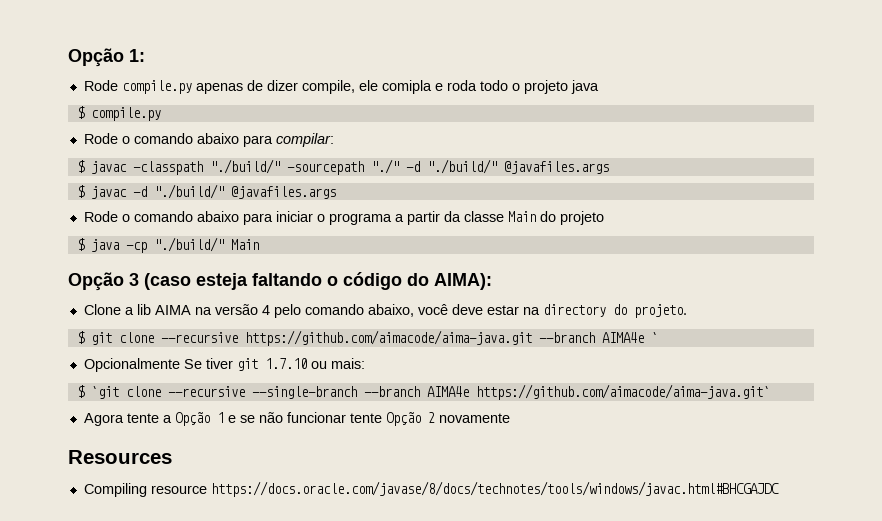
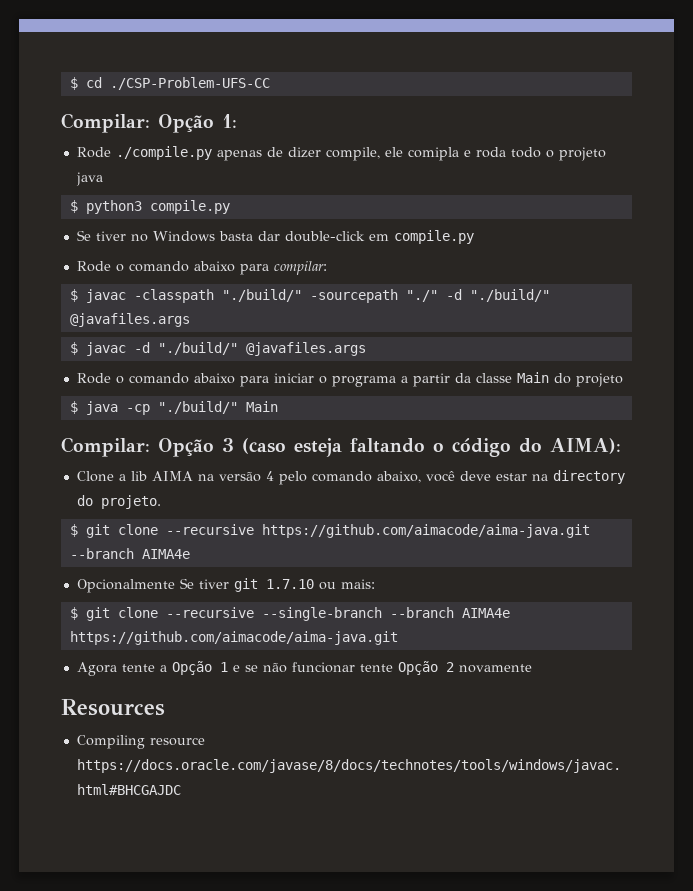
(68, 57) none -> [69,77,270,90] [61,113,150,133] $ cd ./CSP-Problem-UFS-CC // Compilar:
[121,80,192,94] compile.py -> [115,146,212,160] ./compile.py
(85, 112) none -> [85,200,230,214] [76,230,389,242] python3 compile.py // Se tiver no Windows basta dar double-click em
(259, 244) none -> [61,437,150,457] Compilar:
[650,332,658,343] ` -> (190, 554) none
[90,386,119,399] `git -> [85,607,110,621] git
[475,384,770,400] https://github.com/aimacode/aima-java.git` -> [69,631,398,645] https://github.com/aimacode/aima-java.git

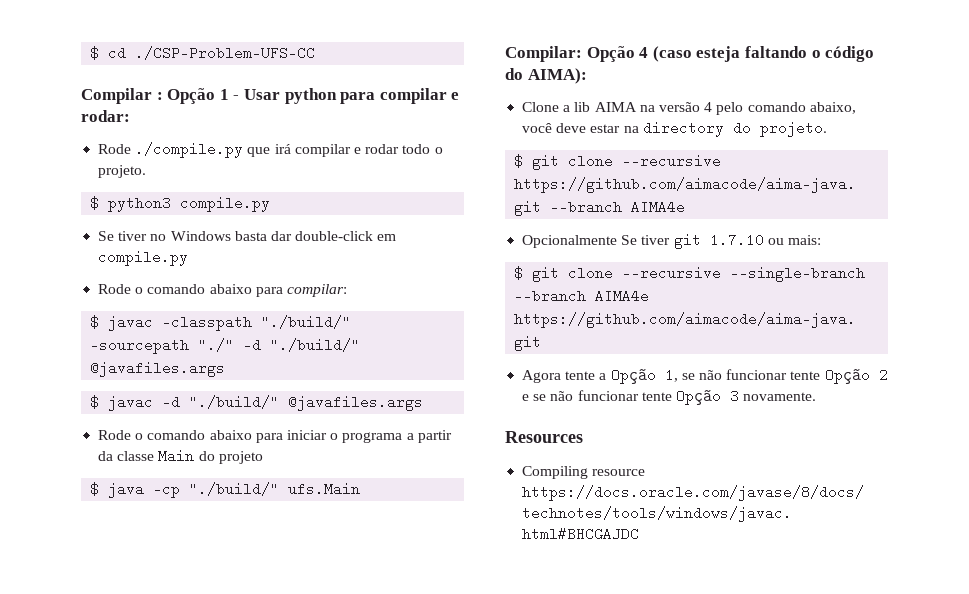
[61,113,237,133] [76,146,606,161] [75,172,103,186] Compilar: Opção 1: // Rode ./compile.py apenas de dizer compile, ele comipla e roda todo o projeto java -> [81,88,460,104] [81,110,130,122] [98,142,443,158] [98,165,147,178] Compilar : Opção 1 - Usar python para compilar e rodar: // Rode ./compile.py que irá compilar e rodar todo o projeto.
[245,401,278,412] [61,437,234,457] Main // Compilar: Opção 3 -> [288,482,361,496] [505,46,649,62] ufs.Main // Compilar: Opção 4
[219,662,228,672] 1 -> [664,368,888,384] 1, se não funcionar tente Opção 2
[445,662,532,673] 2 novamente -> [729,389,817,403] 3 novamente.

